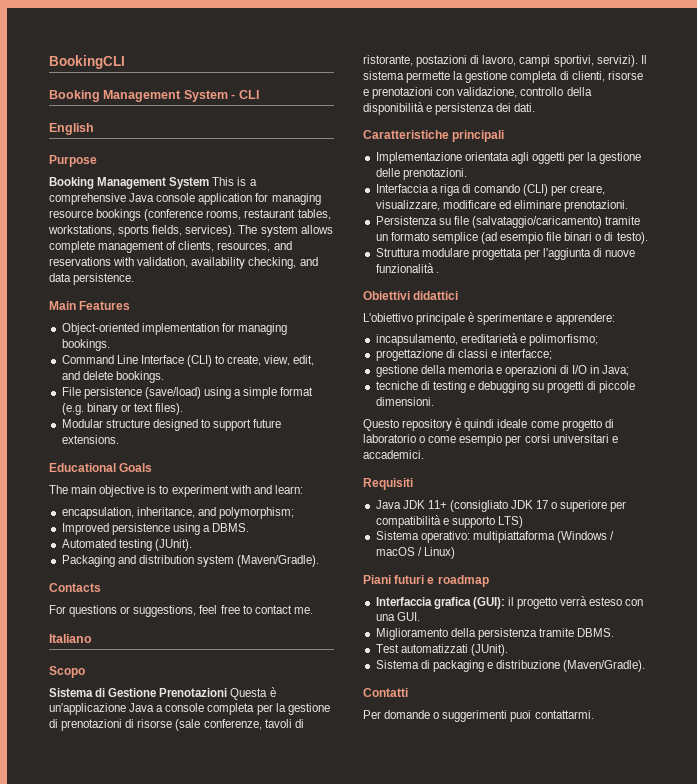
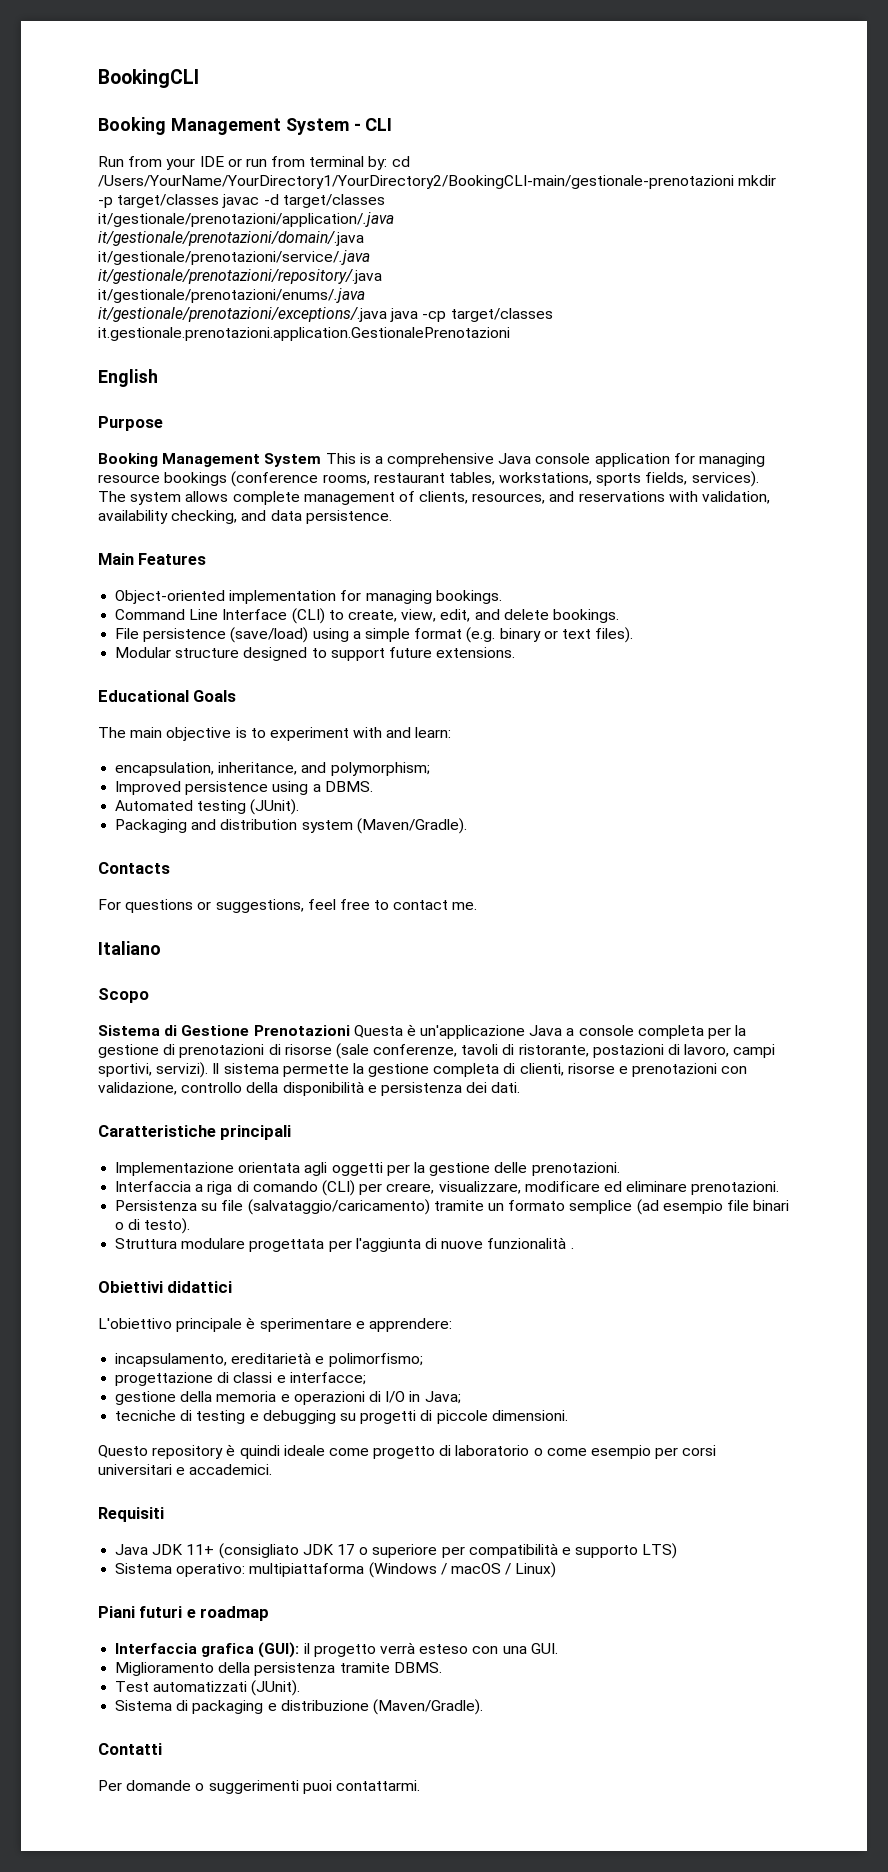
(259, 94) none -> [98,156,410,170] [98,175,777,189] [98,194,385,208] [98,212,394,227] [98,231,364,246] [98,250,370,265] [98,269,382,284] [98,288,365,303] [98,307,553,322] [98,327,510,341] // Run from your IDE or run from terminal by: cd /Users/YourName/YourDirectory1/YourDirectory2/BookingCLI-main/gestionale-prenotazioni mkdir -p target/classes javac -d target/classes // it/gestionale/prenotazioni/application/.java // it/gestionale/prenotazioni/domain/.java // it/gestionale/prenotazioni/service/.java // it/gestionale/prenotazioni/repository/.java // it/gestionale/prenotazioni/enums/.java // it/gestionale/prenotazioni/exceptions/.java java -cp target/classes it.gestionale.prenotazioni.application.GestionalePrenotazioni

